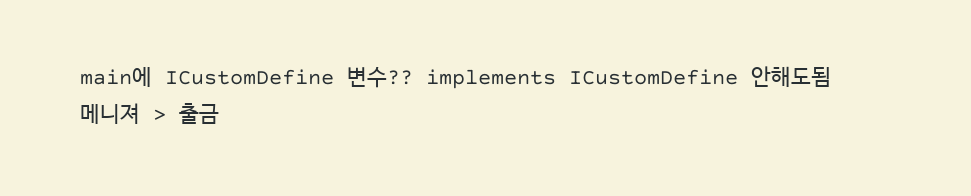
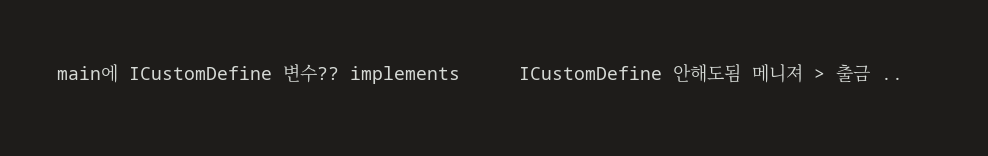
(219, 113) none -> [881,77,903,80] ..

